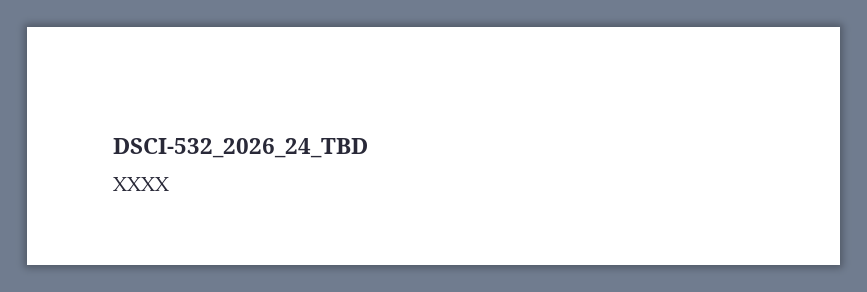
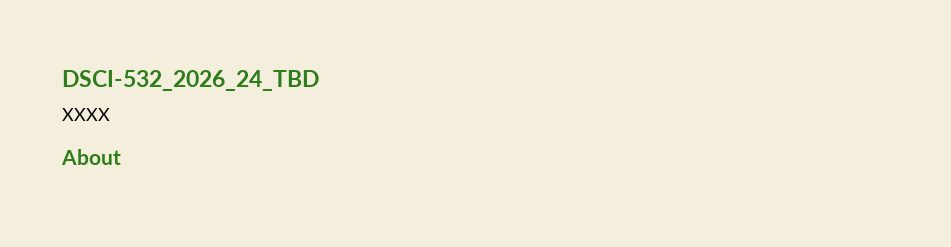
(169, 184) none -> [61,149,121,165] // About

